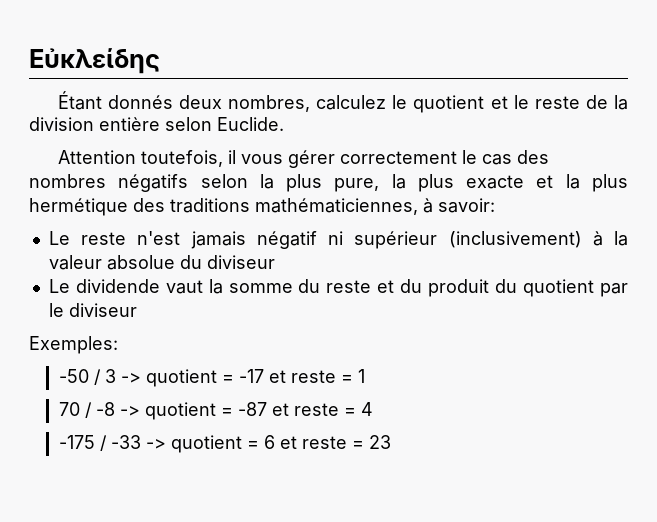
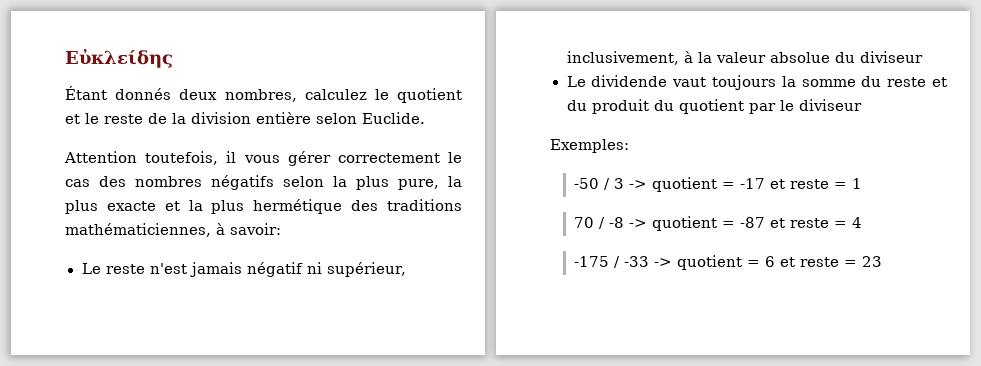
[354,231,582,249] supérieur (inclusivement) -> [326,262,407,277] [566,51,679,65] supérieur, inclusivement,
(203, 287) none -> [711,75,776,90] toujours

